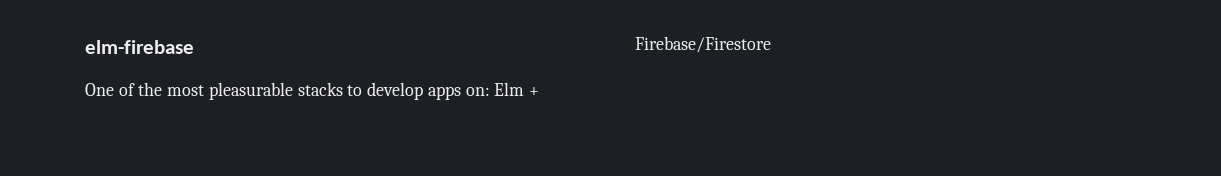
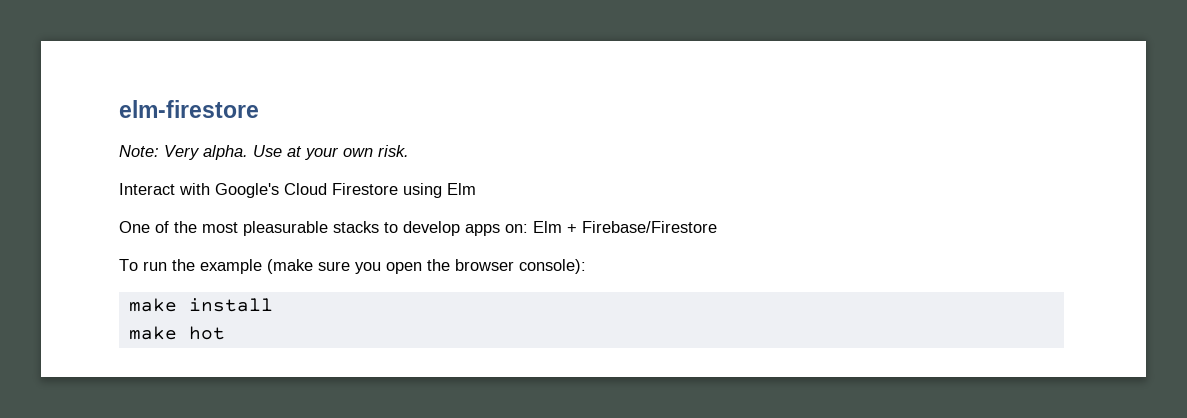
[85,40,194,54] elm-firebase -> [119,100,259,118] [119,145,409,160] [119,183,476,198] elm-firestore // Note: Very alpha. Use at your own risk. // Interact with Google's Cloud Firestore using Elm
(771, 44) none -> [119,259,586,274] [128,298,273,312] [128,326,225,340] // To run the example (make sure you open the browser console): // make install // make hot

